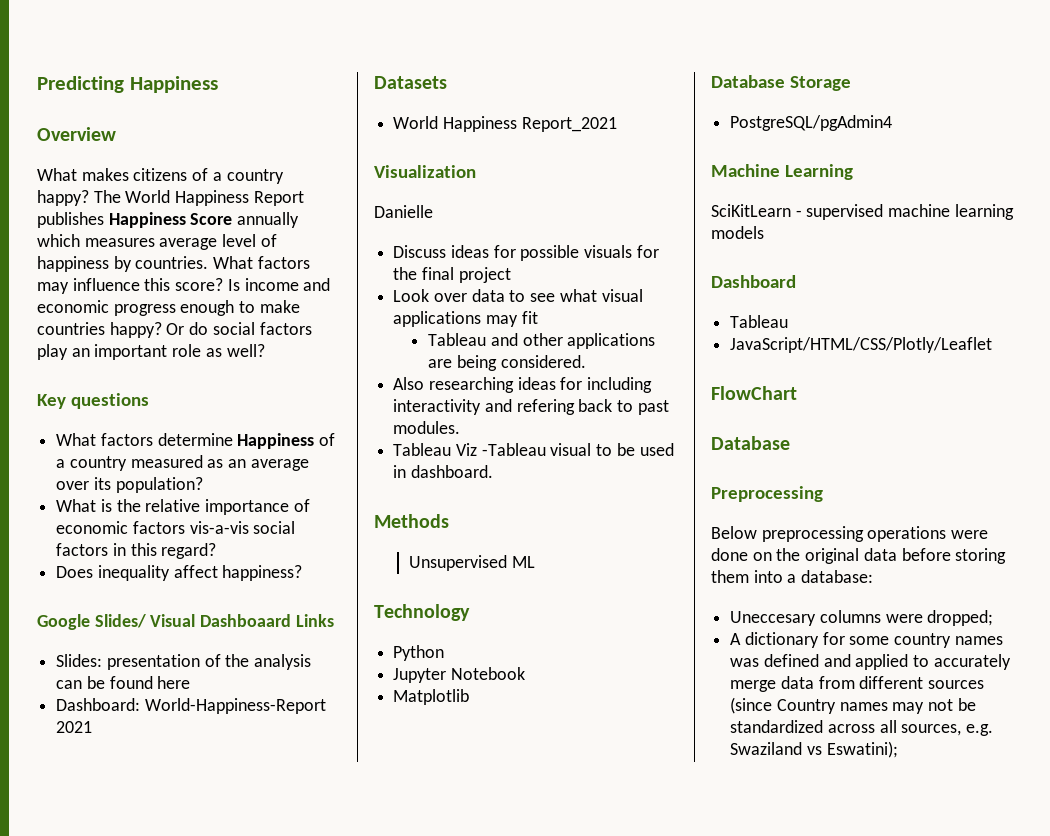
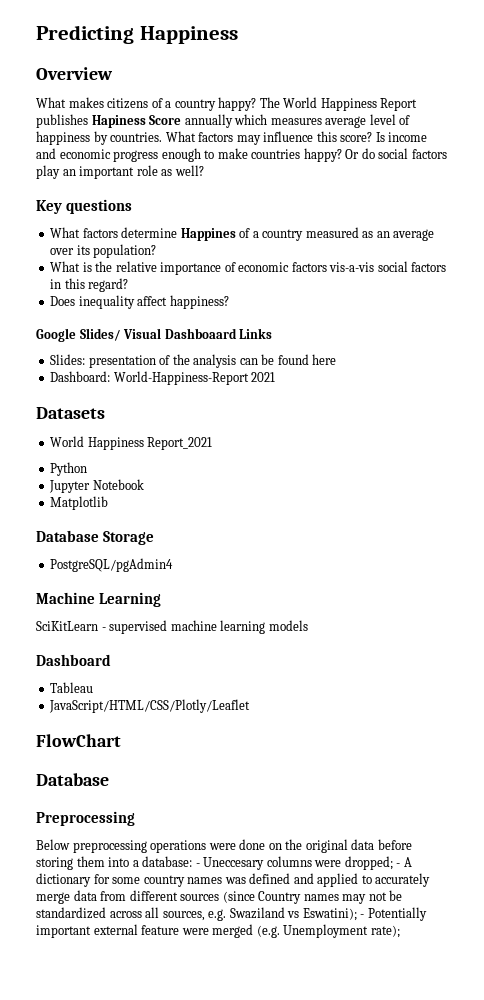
[108,212,186,228] Happiness -> [91,115,146,128] Hapiness
[237,433,315,449] Happiness -> [180,228,236,241] Happines
[374,165,476,178] [374,205,433,218] [393,245,659,261] [393,267,511,283] [393,289,643,302] [393,311,538,327] [428,333,656,349] [428,355,586,371] [393,377,653,393] [393,399,669,415] [393,421,461,434] [393,443,674,456] [393,465,493,478] [374,514,449,528] [408,555,535,571] [374,604,470,621] // Visualization // Danielle // Discuss ideas for possible visuals for the final project // Look over data to see what visual applications may fit // Tableau and other applications are being considered. // Also researching ideas for including interactivity and refering back to past modules. // Tableau Viz -Tableau visual to be used in dashboard. // Methods // Unsupervised ML // Technology -> (213, 443) none
(874, 576) // -> [195,863,200,867] -
(994, 618) // -> [396,863,401,867] -
(898, 749) none -> [360,907,427,921] [36,924,400,938] - Potentially important external feature were merged (e.g. Unemployment rate);

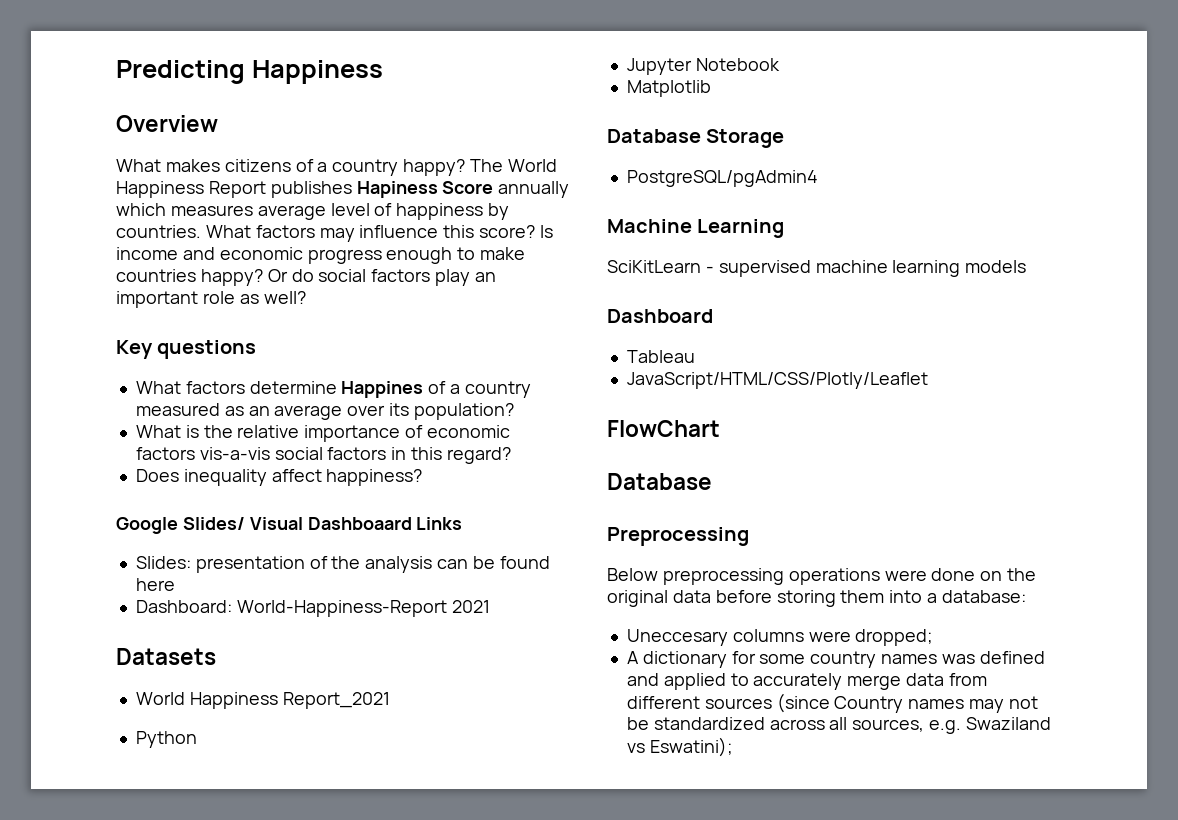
[195,863,200,867] - -> (1027, 596) //
[396,863,401,867] - -> (934, 637) //
[360,907,427,921] [36,924,400,938] - Potentially important external feature were merged (e.g. Unemployment rate); -> (733, 747) none

